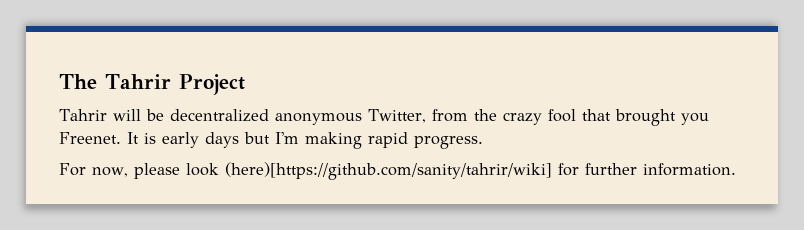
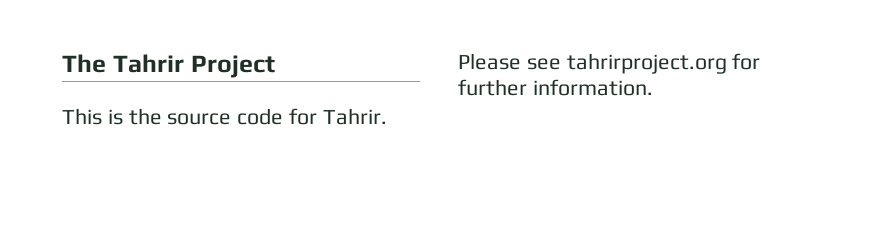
[59,109,709,126] [59,132,483,149] [59,162,552,180] Tahrir will be decentralized anonymous Twitter, from the crazy fool that brought you Freenet. It is early days but I'm making rapid progress. // For now, please look (here)[https://github.com/sanity/tahrir/wiki] -> [62,108,387,125] [458,53,727,74] This is the source code for Tahrir. Please see tahrirproject.org

